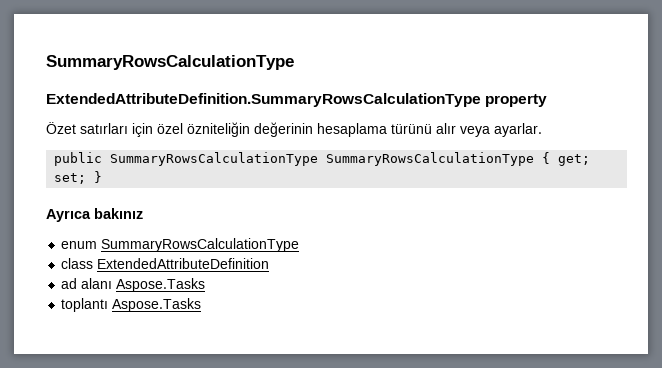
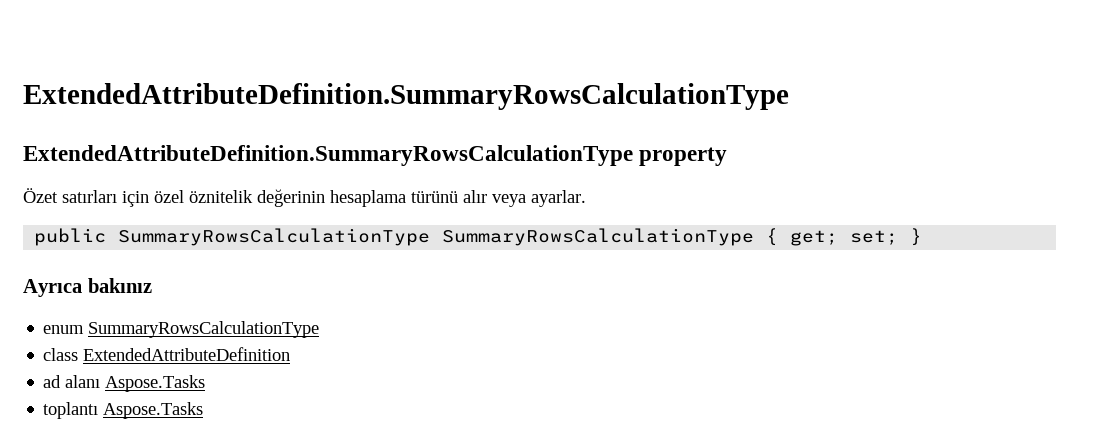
[46,55,294,70] SummaryRowsCalculationType -> [23,83,789,110] ExtendedAttributeDefinition.SummaryRowsCalculationType
[187,122,250,137] özniteliğin -> [189,190,253,203] öznitelik

